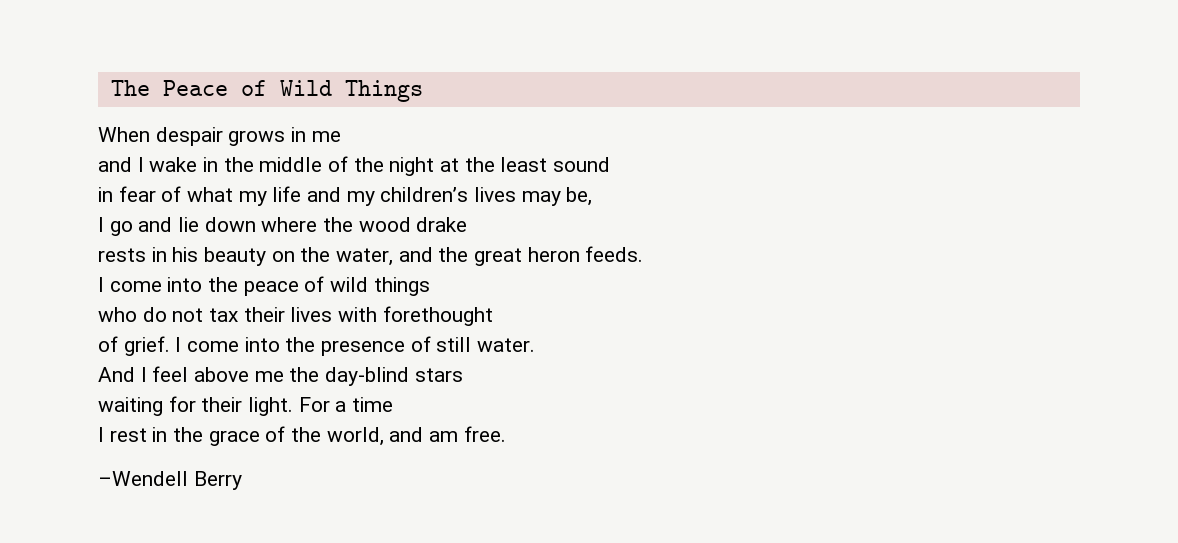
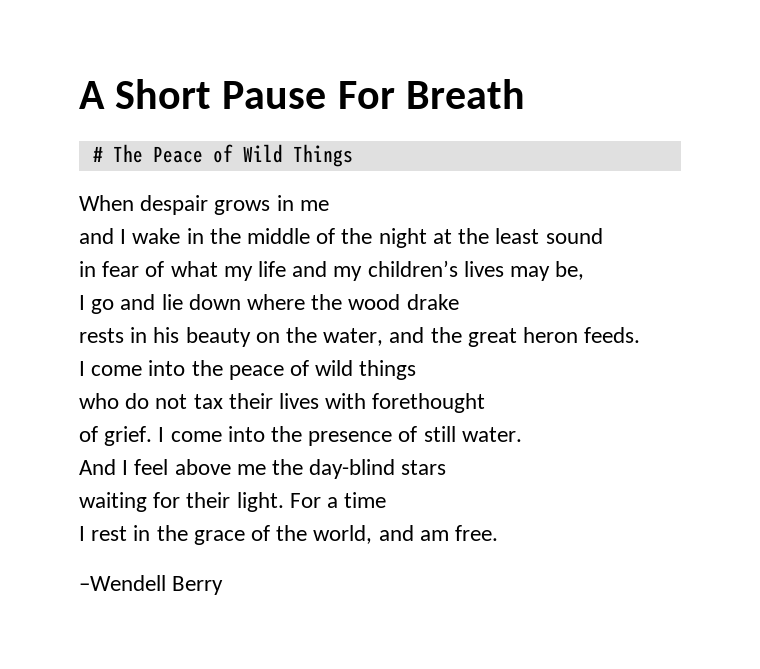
(110, 88) none -> [79,79,525,109] [92,146,103,162] A Short Pause For Breath // #

